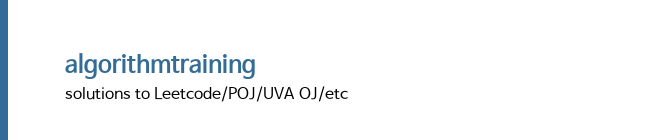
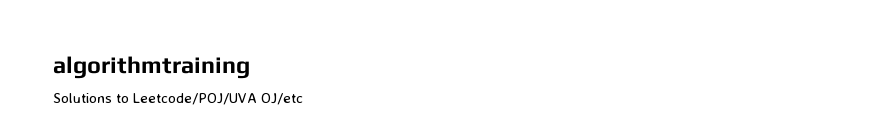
[65,87,131,100] solutions -> [53,93,112,103] Solutions

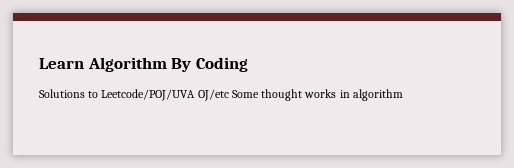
[53,56,250,79] algorithmtraining -> [39,57,248,72] Learn Algorithm By Coding
(303, 99) none -> [231,89,403,101] Some thought works in algorithm

